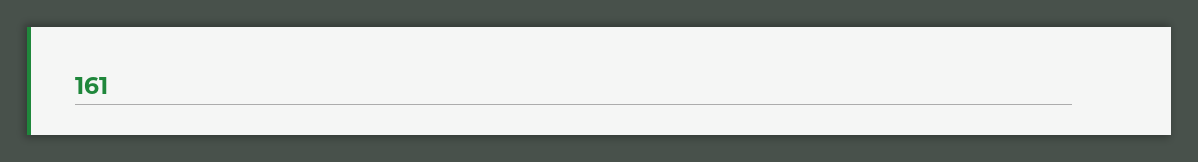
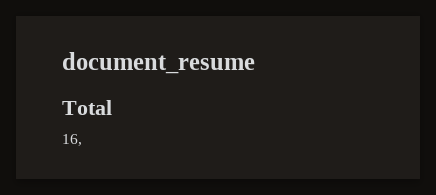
[75,77,108,94] 161 -> [62,52,255,74] [62,100,112,115] [62,134,82,146] document_resume // Total // 16,

